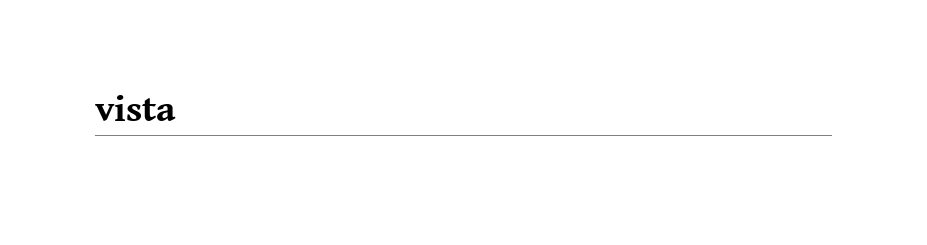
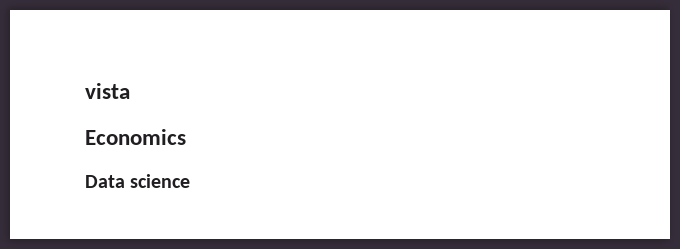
(176, 108) none -> [85,129,186,145] [85,174,191,188] // Economics // Data science

